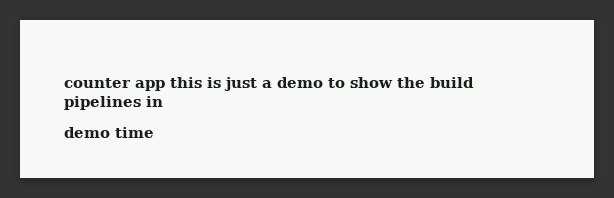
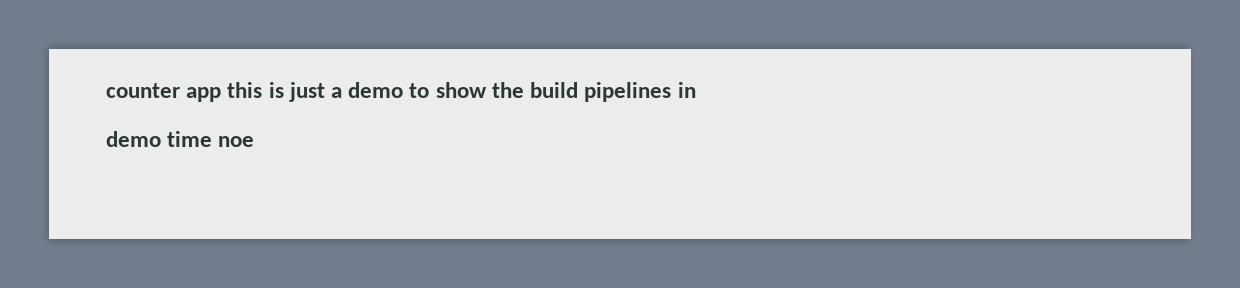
(154, 132) none -> [218,136,255,147] noe

